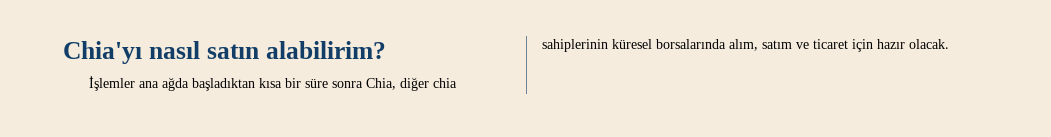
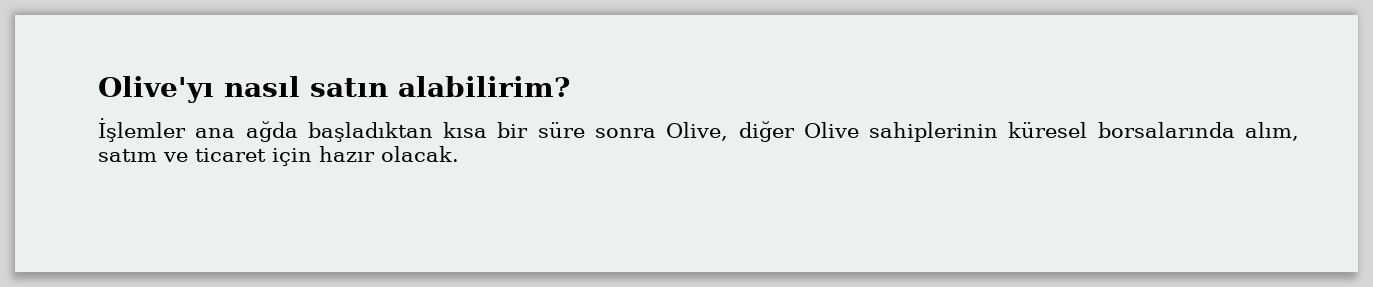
[63,41,142,64] Chia'yı -> [98,76,214,103] Olive'yı
[366,77,458,91] Chia, diğer chia -> [666,121,859,142] Olive, diğer Olive

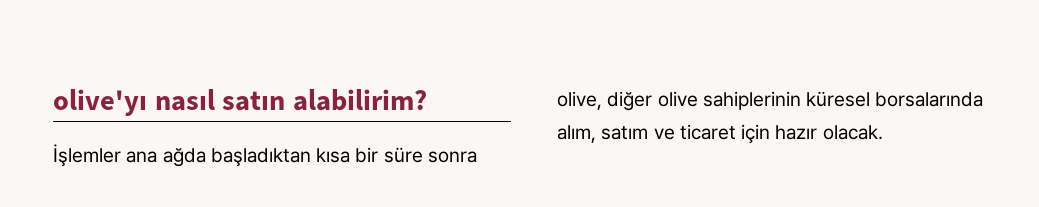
[98,76,214,103] Olive'yı -> [53,89,147,116] olive'yı
[666,121,859,142] Olive, diğer Olive -> [557,91,698,111] olive, diğer olive

